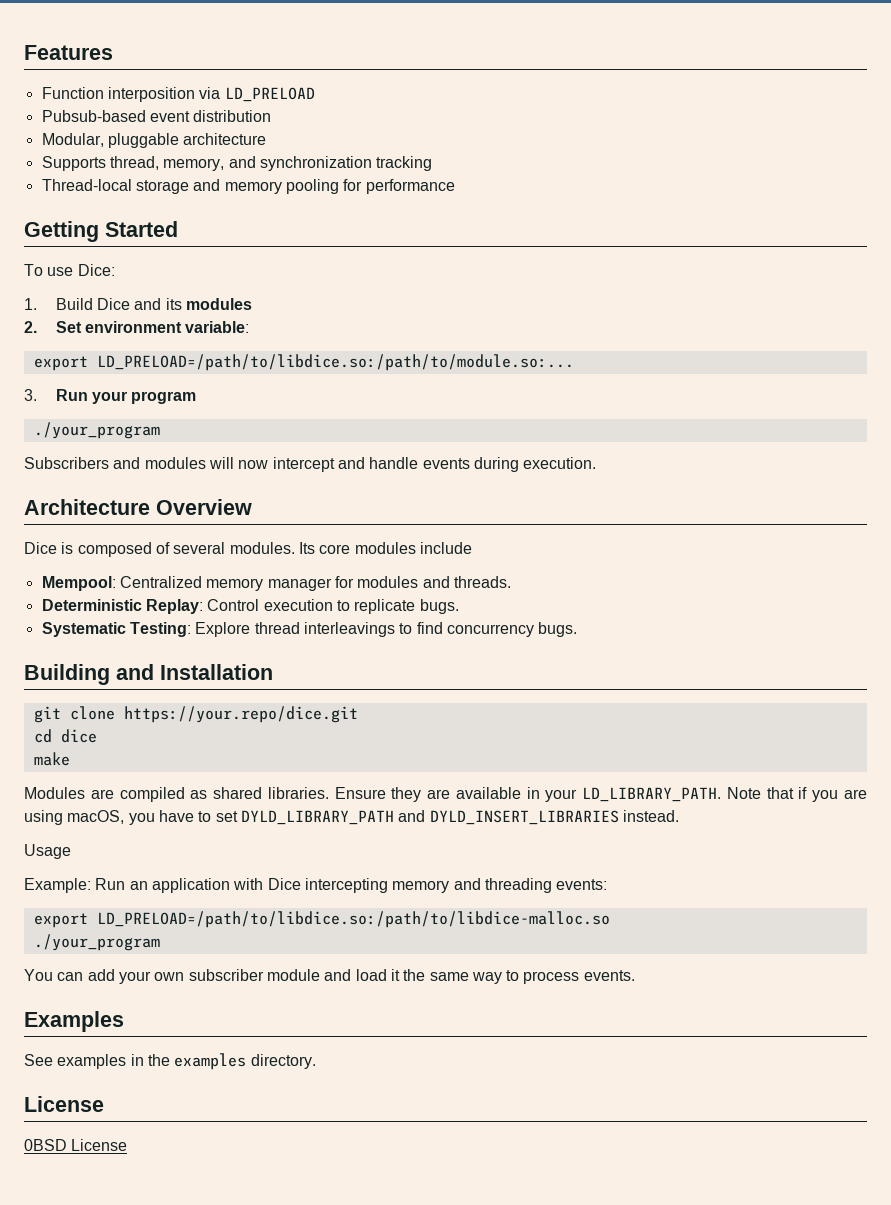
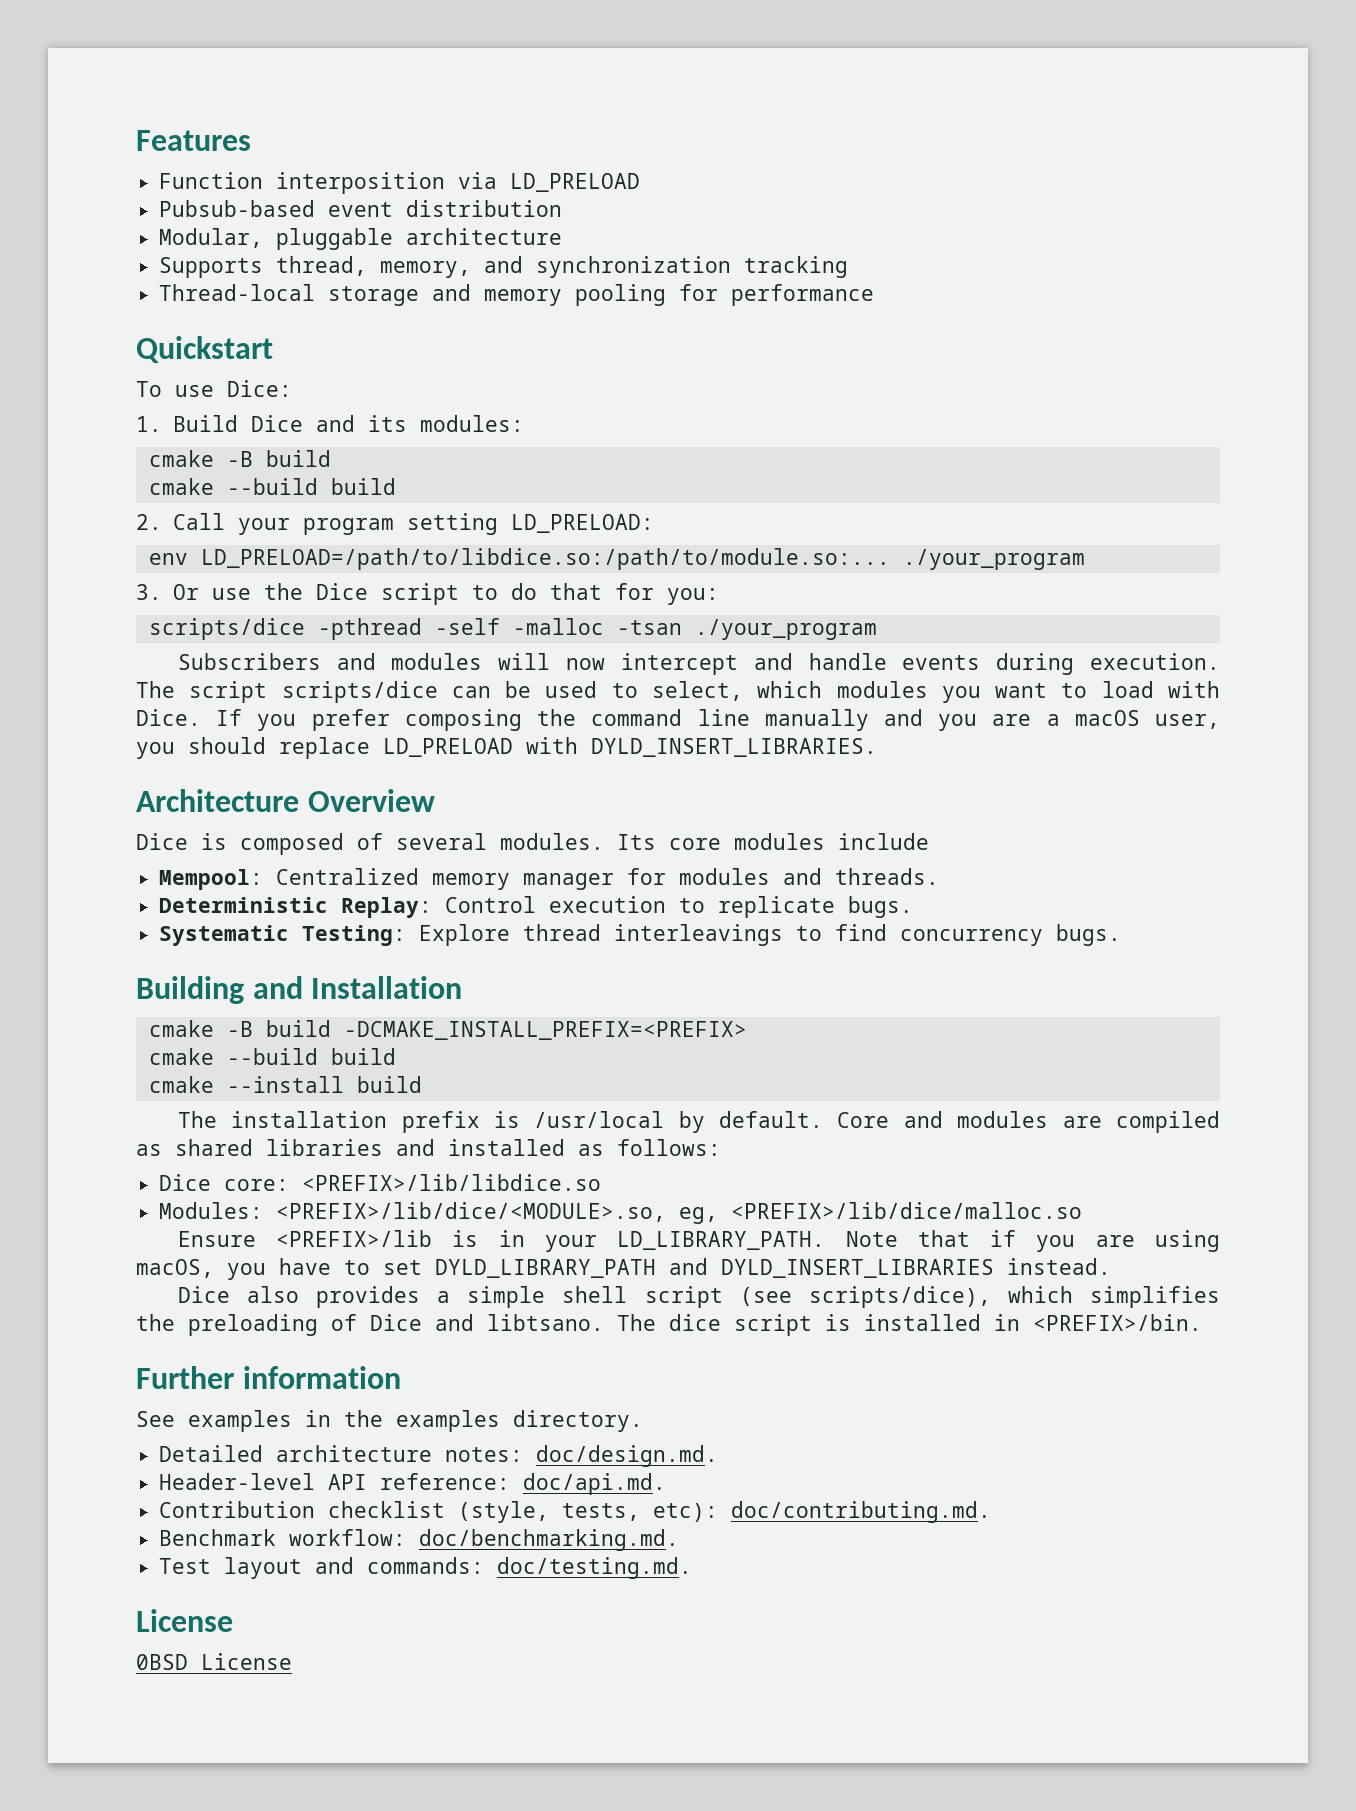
[24,221,178,242] Getting Started -> [136,336,273,363] Quickstart
[186,298,253,310] [24,321,250,333] [33,356,88,371] modules // 2. Set environment variable: // export -> [419,415,524,432] [148,450,331,467] [148,478,396,495] [136,513,654,535] [148,553,188,565] modules: // cmake -B build // cmake --build build // 2. Call your program setting LD_PRELOAD: // env
(574, 362) none -> [902,549,1085,570] ./your_program
[55,389,197,404] Run your program // -> [172,583,719,605] [148,618,682,640] Or use the Dice script to do that for you: // scripts/dice -pthread -self -malloc -tsan
(597, 463) none -> [136,681,1221,703] [136,709,1220,731] [136,737,877,759] The script scripts/dice can be used to select, which modules you want to load with Dice. If you prefer composing the command line manually and you are a macOS user, you should replace LD_PRELOAD with DYLD_INSERT_LIBRARIES.
[33,706,358,723] [33,729,97,743] [33,752,70,766] [24,787,521,802] git clone https://your.repo/dice.git // cd dice // make // Modules are compiled as shared libraries. Ensure they are available -> [148,1020,747,1040] [148,1048,396,1065] [148,1076,422,1093] [177,1111,1220,1133] [136,1139,721,1156] [159,1174,602,1191] [159,1202,1083,1224] [177,1230,479,1247] cmake -B build -DCMAKE_INSTALL_PREFIX=<PREFIX> // cmake --build build // cmake --install build // The installation prefix is /usr/local by default. Core and modules are compiled as shared libraries and installed as follows: // Dice core: <PREFIX>/lib/libdice.so // Modules: <PREFIX>/lib/dice/<MODULE>.so, eg, <PREFIX>/lib/dice/malloc.so // Ensure <PREFIX>/lib is
[24,844,71,859] [24,878,608,893] [33,911,610,928] [33,934,160,951] [24,969,635,984] [24,1011,124,1032] Usage // Example: Run an application with Dice intercepting memory and threading events: // export LD_PRELOAD=/path/to/libdice.so:/path/to/libdice-malloc.so // ./your_program // You can add your own subscriber module and load it the same way to process events. // Examples -> [177,1286,1220,1308] [136,1314,1202,1336] [136,1366,401,1389] Dice also provides a simple shell script (see scripts/dice), which simplifies the preloading of Dice and libtsano. The dice script is installed in <PREFIX>/bin. // Further information
(316, 1061) none -> [159,1445,719,1467] [159,1473,667,1495] [159,1501,992,1523] [159,1529,680,1551] [159,1557,693,1579] // Detailed architecture notes: doc/design.md. // Header-level API reference: doc/api.md. // Contribution checklist (style, tests, etc): doc/contributing.md. // Benchmark workflow: doc/benchmarking.md. // Test layout and commands: doc/testing.md.

